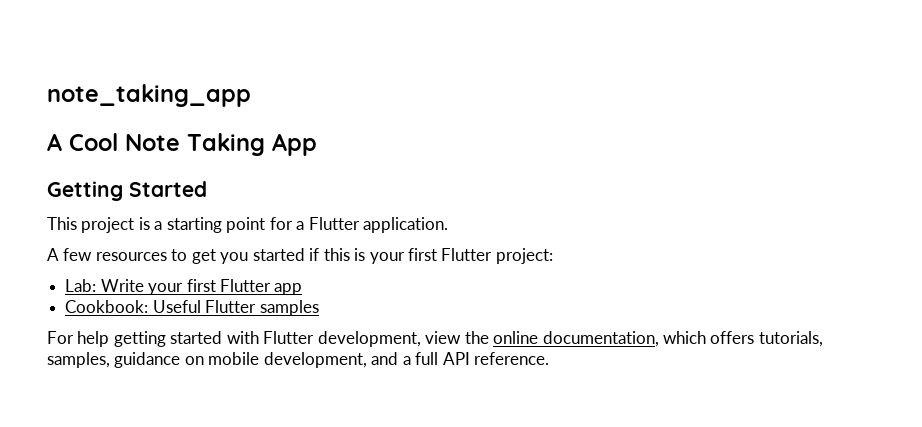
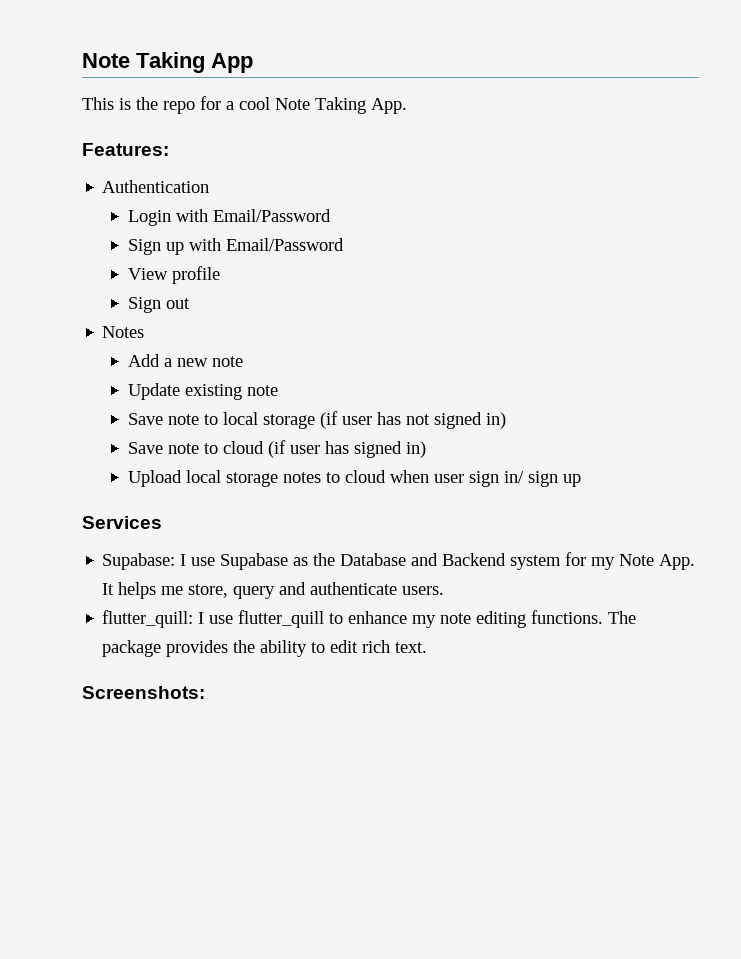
[47,84,251,107] [47,133,118,151] note_taking_app // A Cool -> (82, 60) none
[47,181,207,201] // Getting Started -> (253, 63) none
[81,217,449,233] [47,248,553,264] [65,279,303,295] [65,300,319,316] [47,331,823,347] [47,352,550,368] project is a starting point for a Flutter application. // A few resources to get you started if this is your first Flutter project: // Lab: Write your first Flutter app // Cookbook: Useful Flutter samples // For help getting started with Flutter development, view the online documentation, which offers tutorials, samples, guidance on mobile development, and a full API reference. -> [119,96,407,114] [82,143,169,156] [102,180,210,193] [128,209,332,226] [128,238,345,255] [128,266,221,284] [128,297,191,313] [102,326,145,338] [128,354,244,367] [128,383,279,400] [128,411,507,429] [128,440,427,458] [128,470,582,487] [82,516,162,529] [102,552,696,570] [102,582,445,599] [102,610,637,628] [102,640,428,657] [82,686,205,699] is the repo for a cool Note Taking App. // Features: // Authentication // Login with Email/Password // Sign up with Email/Password // View profile // Sign out // Notes // Add a new note // Update existing note // Save note to local storage (if user has not signed in) // Save note to cloud (if user has signed in) // Upload local storage notes to cloud when user sign in/ sign up // Services // Supabase: I use Supabase as the Database and Backend system for my Note App. It helps me store, query and authenticate users. // flutter_quill: I use flutter_quill to enhance my note editing functions. The package provides the ability to edit rich text. // Screenshots:

